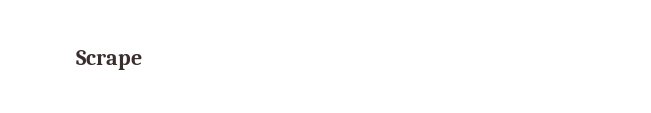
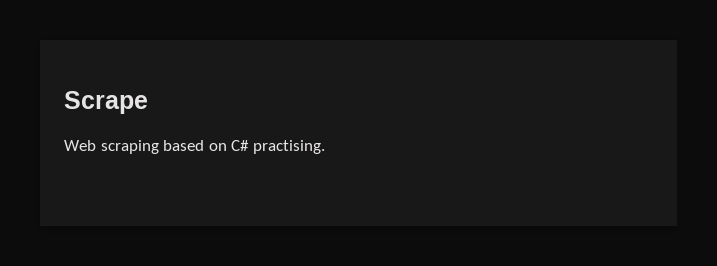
(142, 60) none -> [64,140,325,154] // Web scraping based on C# practising.

